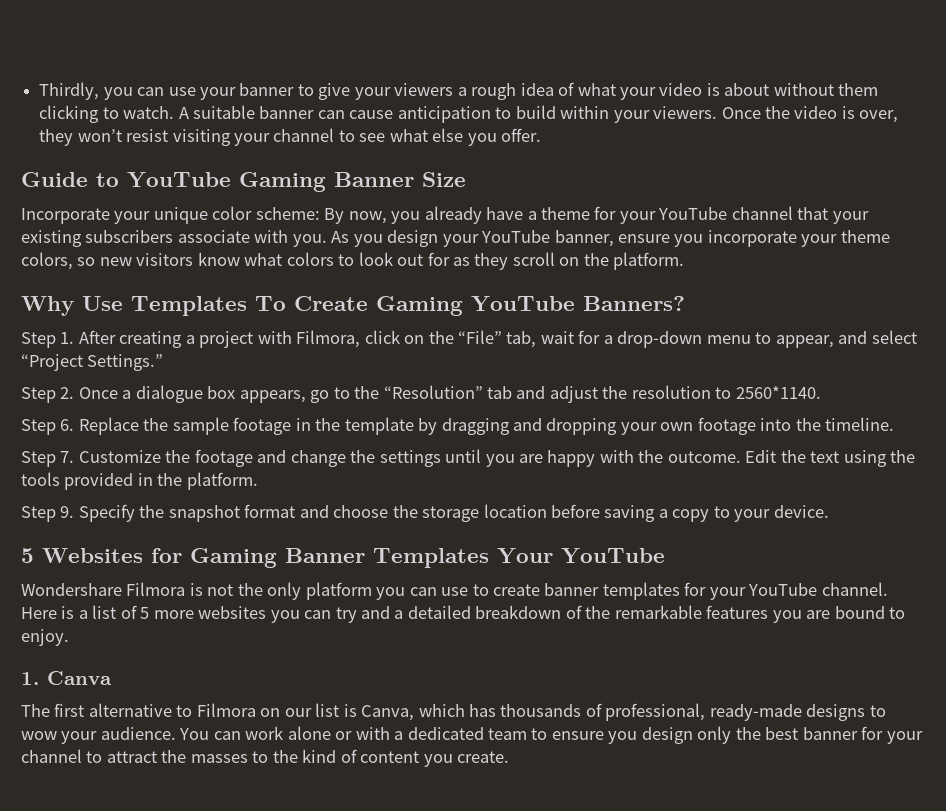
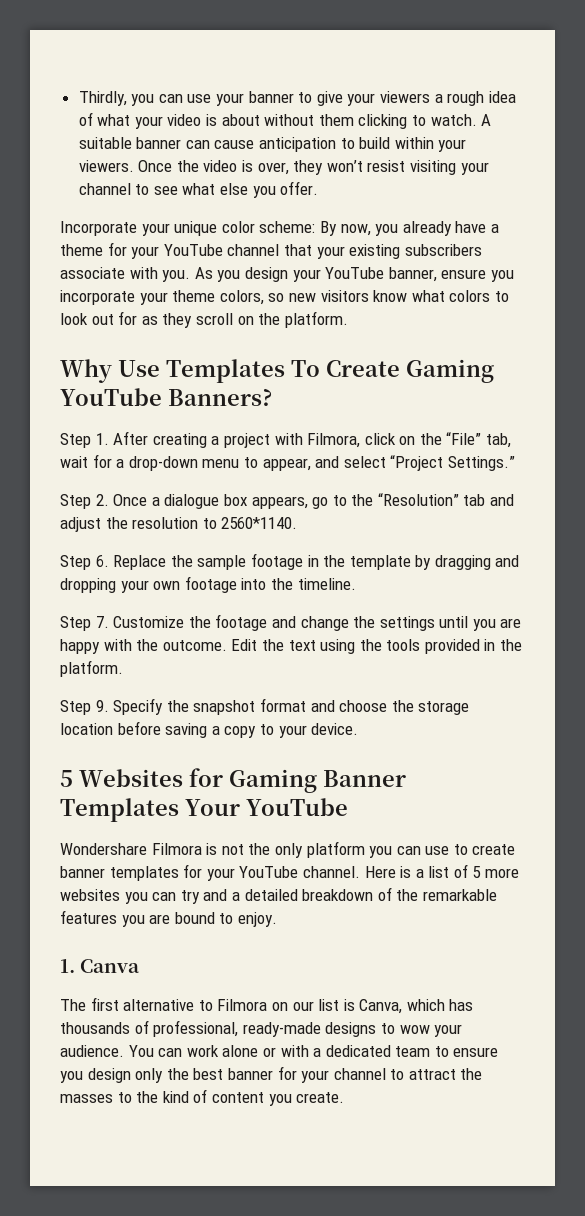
[21,172,466,192] // Guide to YouTube Gaming Banner Size -> (319, 188) none

